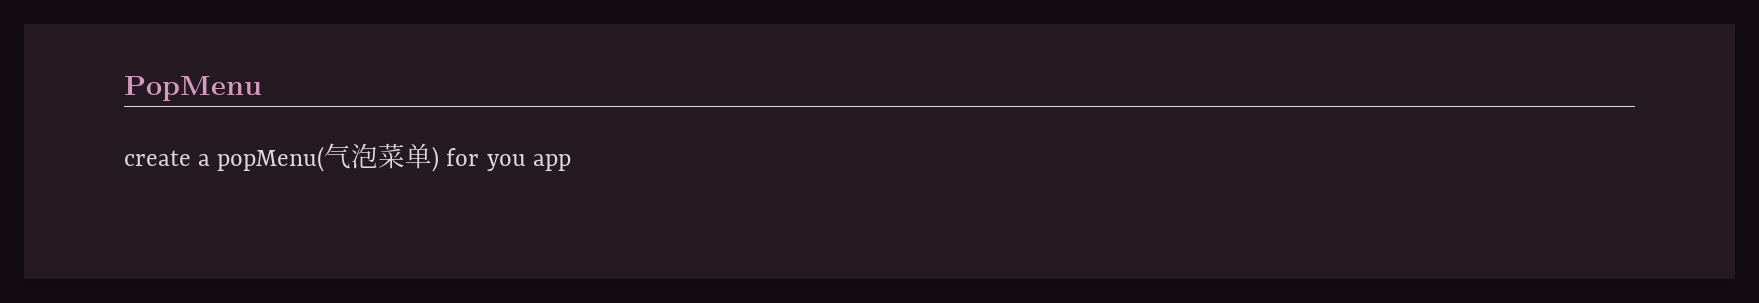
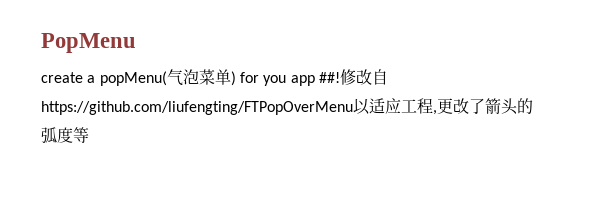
(571, 162) none -> [318,69,388,85] [41,98,533,115] [41,127,89,144] ##!修改自https://github.com/liufengting/FTPopOverMenu以适应工程,更改了箭头的弧度等

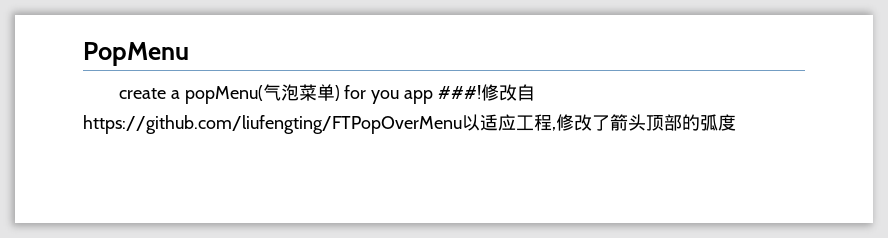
[318,72,340,83] ##! -> [437,85,481,99] ###!
[437,98,453,114] 更 -> [555,114,574,131] 修
[517,98,533,114] [41,127,89,144] 的弧度等 -> [645,114,736,131] 顶部的弧度

